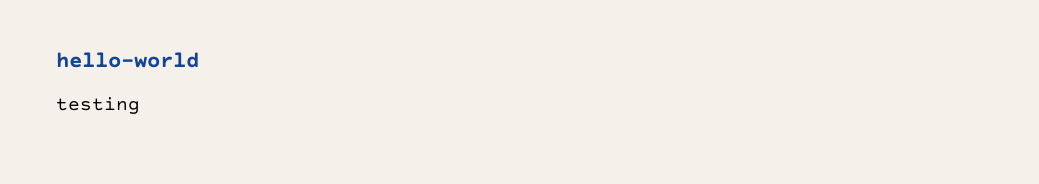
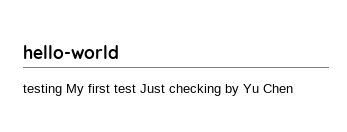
(140, 105) none -> [66,84,293,96] My first test Just checking by Yu Chen

